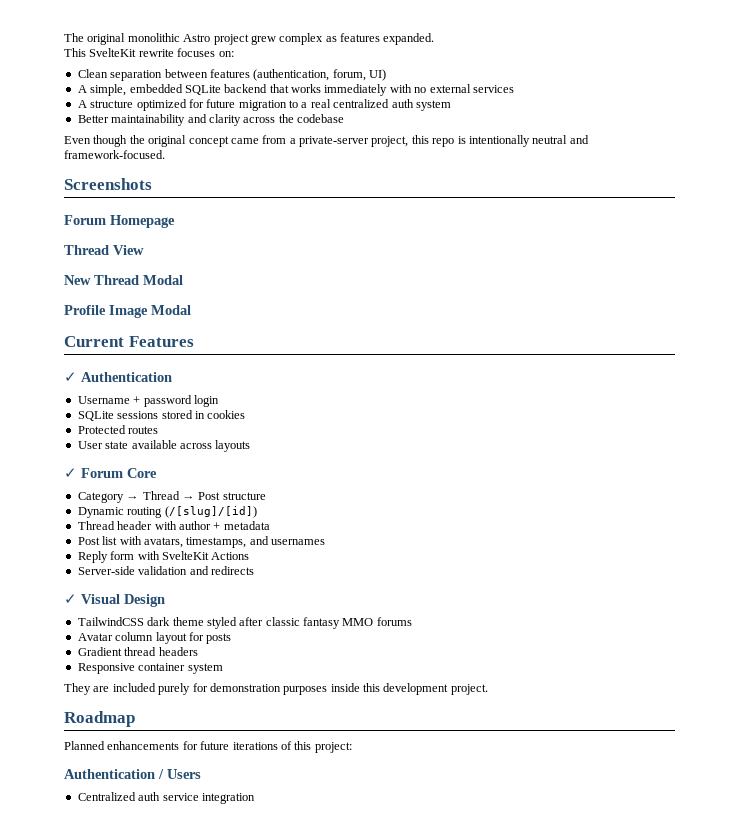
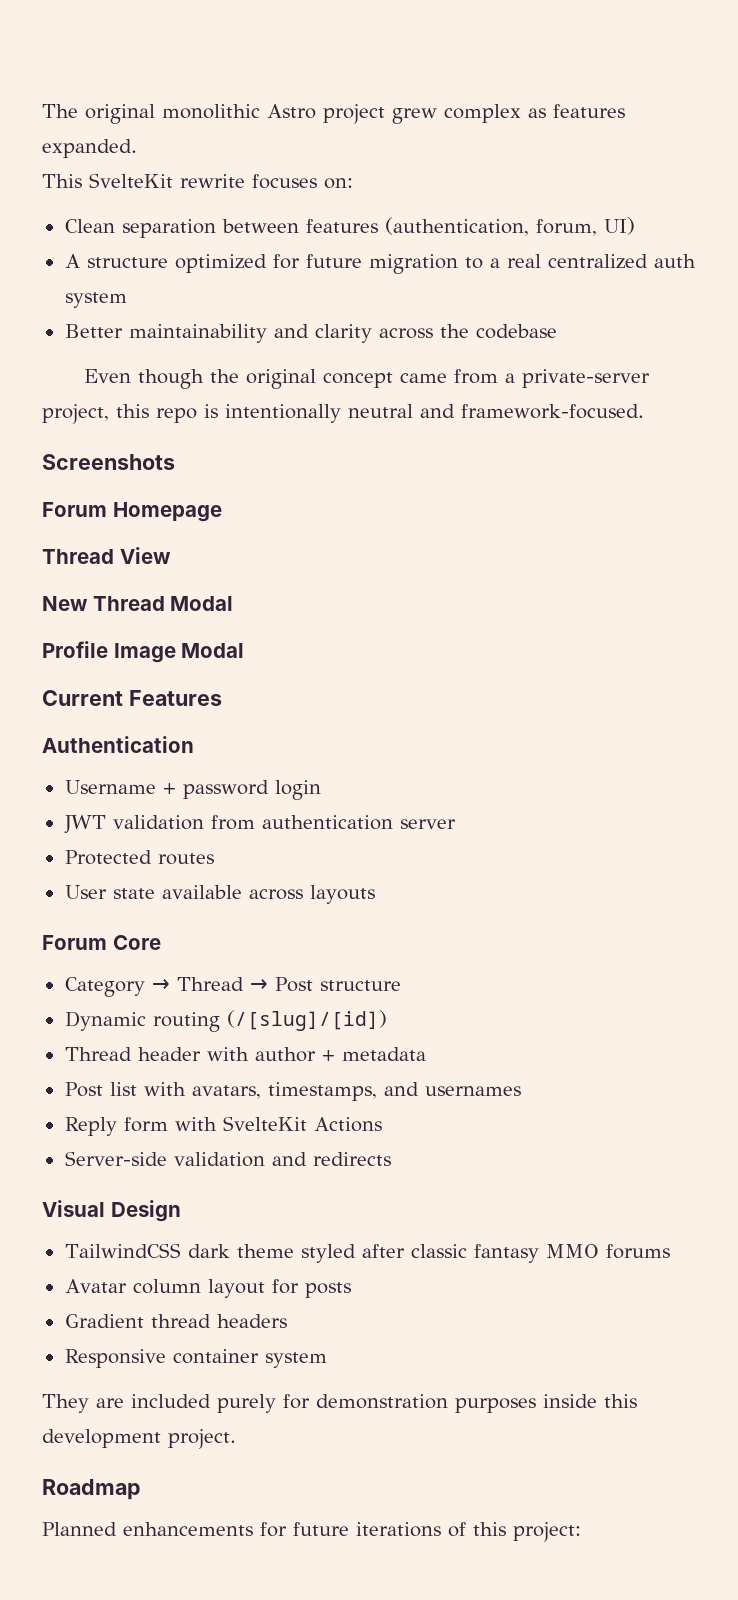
[77,84,514,96] // A simple, embedded SQLite backend that works immediately with no external services -> (635, 226) none
[64,372,77,382] ✓ -> (222, 698) none
[77,410,246,421] SQLite sessions stored in cookies -> [63,815,456,834] JWT validation from authentication server
[64,468,77,478] ✓ -> (375, 894) none
[64,594,77,604] ✓ -> (391, 1159) none
[64,769,201,779] [77,792,255,804] // Authentication / Users // Centralized auth service integration -> (581, 1532) none

